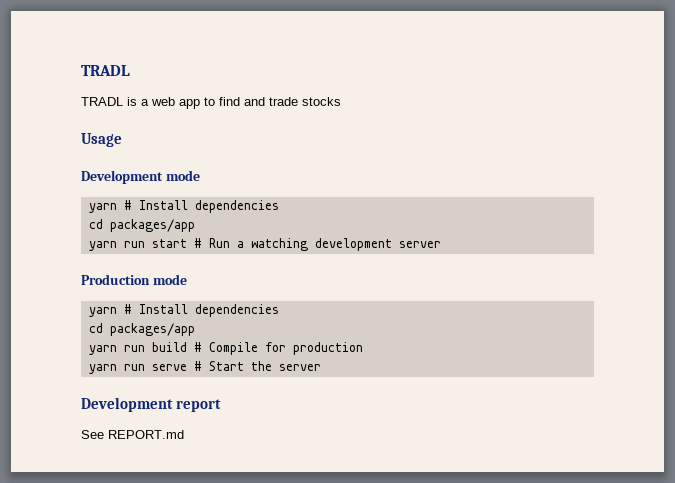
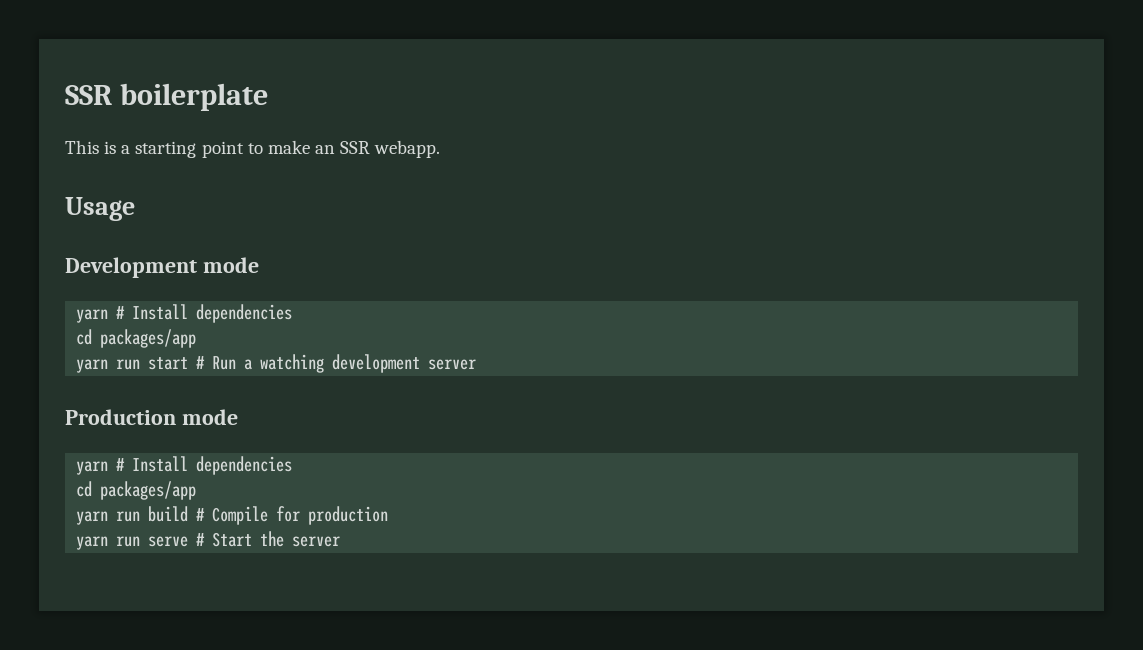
[81,65,130,76] [81,97,341,109] TRADL // TRADL is a web app to find and trade stocks -> [65,83,268,111] [65,140,441,158] SSR boilerplate // This is a starting point to make an SSR webapp.
[81,397,221,412] [81,430,184,439] // Development report // See REPORT.md -> (341, 541) none

